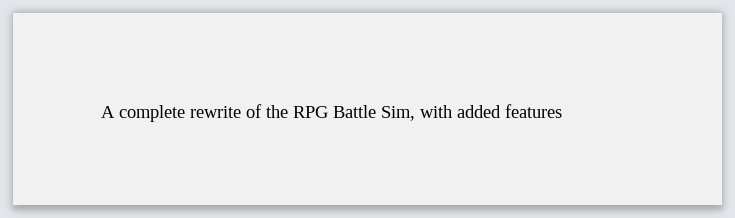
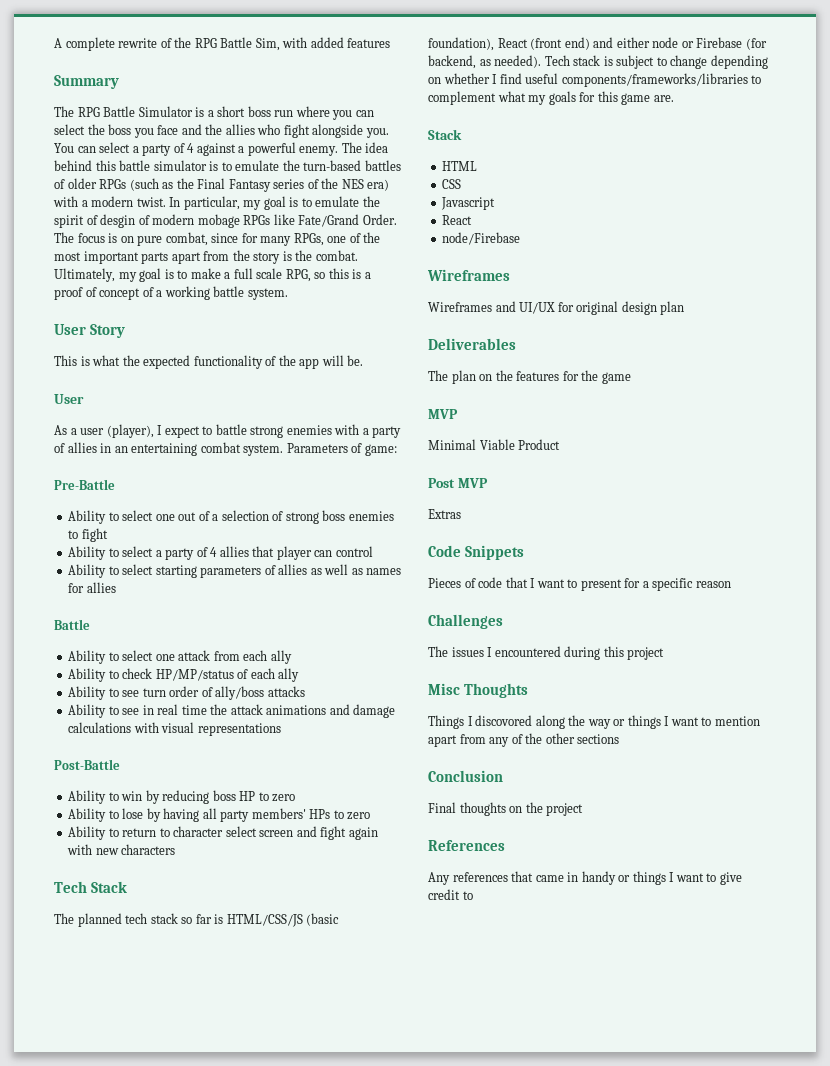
(562, 111) none -> [54,75,119,89] [54,106,374,120] [54,124,389,138] [54,142,389,156] [54,160,401,171] [54,178,390,192] [53,196,380,210] [54,214,397,228] [54,232,381,246] [54,250,358,264] [54,268,371,282] [54,286,288,300] [54,324,125,338] [54,355,364,369] [54,394,84,404] [54,424,402,438] [54,442,397,456] [54,479,115,490] [68,510,394,524] [68,528,108,542] [68,546,373,560] [68,564,402,578] [68,582,116,593] [54,619,90,630] [68,650,292,664] [68,668,300,682] [68,686,305,700] [68,704,396,718] [68,722,281,736] [54,759,120,770] [68,790,296,804] [68,808,371,822] [68,826,378,840] [67,844,176,855] [54,881,127,893] [54,913,340,927] [428,37,767,51] [428,55,768,69] [428,73,762,87] [428,91,674,105] [428,129,462,140] [442,161,478,171] [442,179,462,189] [441,197,496,210] [442,215,473,225] [442,232,521,245] [427,269,510,281] [428,301,685,315] [428,338,516,350] [428,370,631,384] [428,409,458,419] [428,439,561,450] [428,478,488,488] [428,509,461,519] [428,545,524,560] [428,577,731,591] [428,614,503,629] [428,646,665,660] [428,683,528,698] [428,715,760,729] [428,733,620,747] [428,770,503,782] [428,802,584,816] [428,840,505,851] [428,871,742,885] [428,889,473,900] // Summary // The RPG Battle Simulator is a short boss run where you can select the boss you face and the allies who fight alongside you. You can select a party of 4 against a powerful enemy. The idea behind this battle simulator is to emulate the turn-based battles of older RPGs (such as the Final Fantasy series of the NES era) with a modern twist. In particular, my goal is to emulate the spirit of desgin of modern mobage RPGs like Fate/Grand Order. The focus is on pure combat, since for many RPGs, one of the most important parts apart from the story is the combat. Ultimately, my goal is to make a full scale RPG, so this is a proof of concept of a working battle system. // User Story // This is what the expected functionality of the app will be. // User // As a user (player), I expect to battle strong enemies with a party of allies in an entertaining combat system. Parameters of game: // Pre-Battle // Ability to select one out of a selection of strong boss enemies to fight // Ability to select a party of 4 allies that player can control // Ability to select starting parameters of allies as well as names for allies // Battle // Ability to select one attack from each ally // Ability to check HP/MP/status of each ally // Ability to see turn order of ally/boss attacks // Ability to see in real time the attack animations and damage calculations with visual representations // Post-Battle // Ability to win by reducing boss HP to zero // Ability to lose by having all party members' HPs to zero // Ability to return to character select screen and fight again with new characters // Tech Stack // The planned tech stack so far is HTML/CSS/JS (basic foundation), React (front end) and either node or Firebase (for backend, as needed). Tech stack is subject to change depending on whether I find useful components/frameworks/libraries to complement what my goals for this game are. // Stack // HTML // CSS // Javascript // React // node/Firebase // Wireframes // Wireframes and UI/UX for original design plan // Deliverables // The plan on the features for the game // MVP // Minimal Viable Product // Post MVP // Extras // Code Snippets // Pieces of code that I want to present for a specific reason // Challenges // The issues I encountered during this project // Misc Thoughts // Things I discovored along the way or things I want to mention apart from any of the other sections // Conclusion // Final thoughts on the project // References // Any references that came in handy or things I want to give credit to

